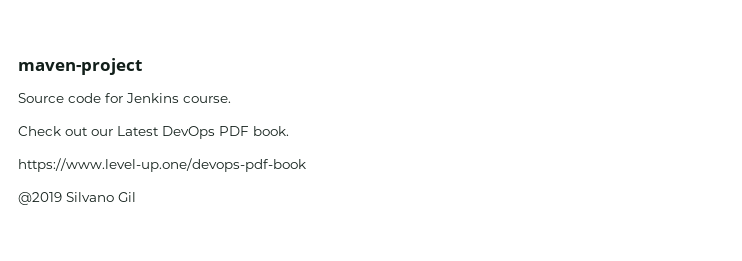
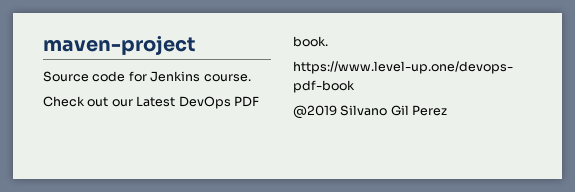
(136, 197) none -> [412,105,448,116] Perez

